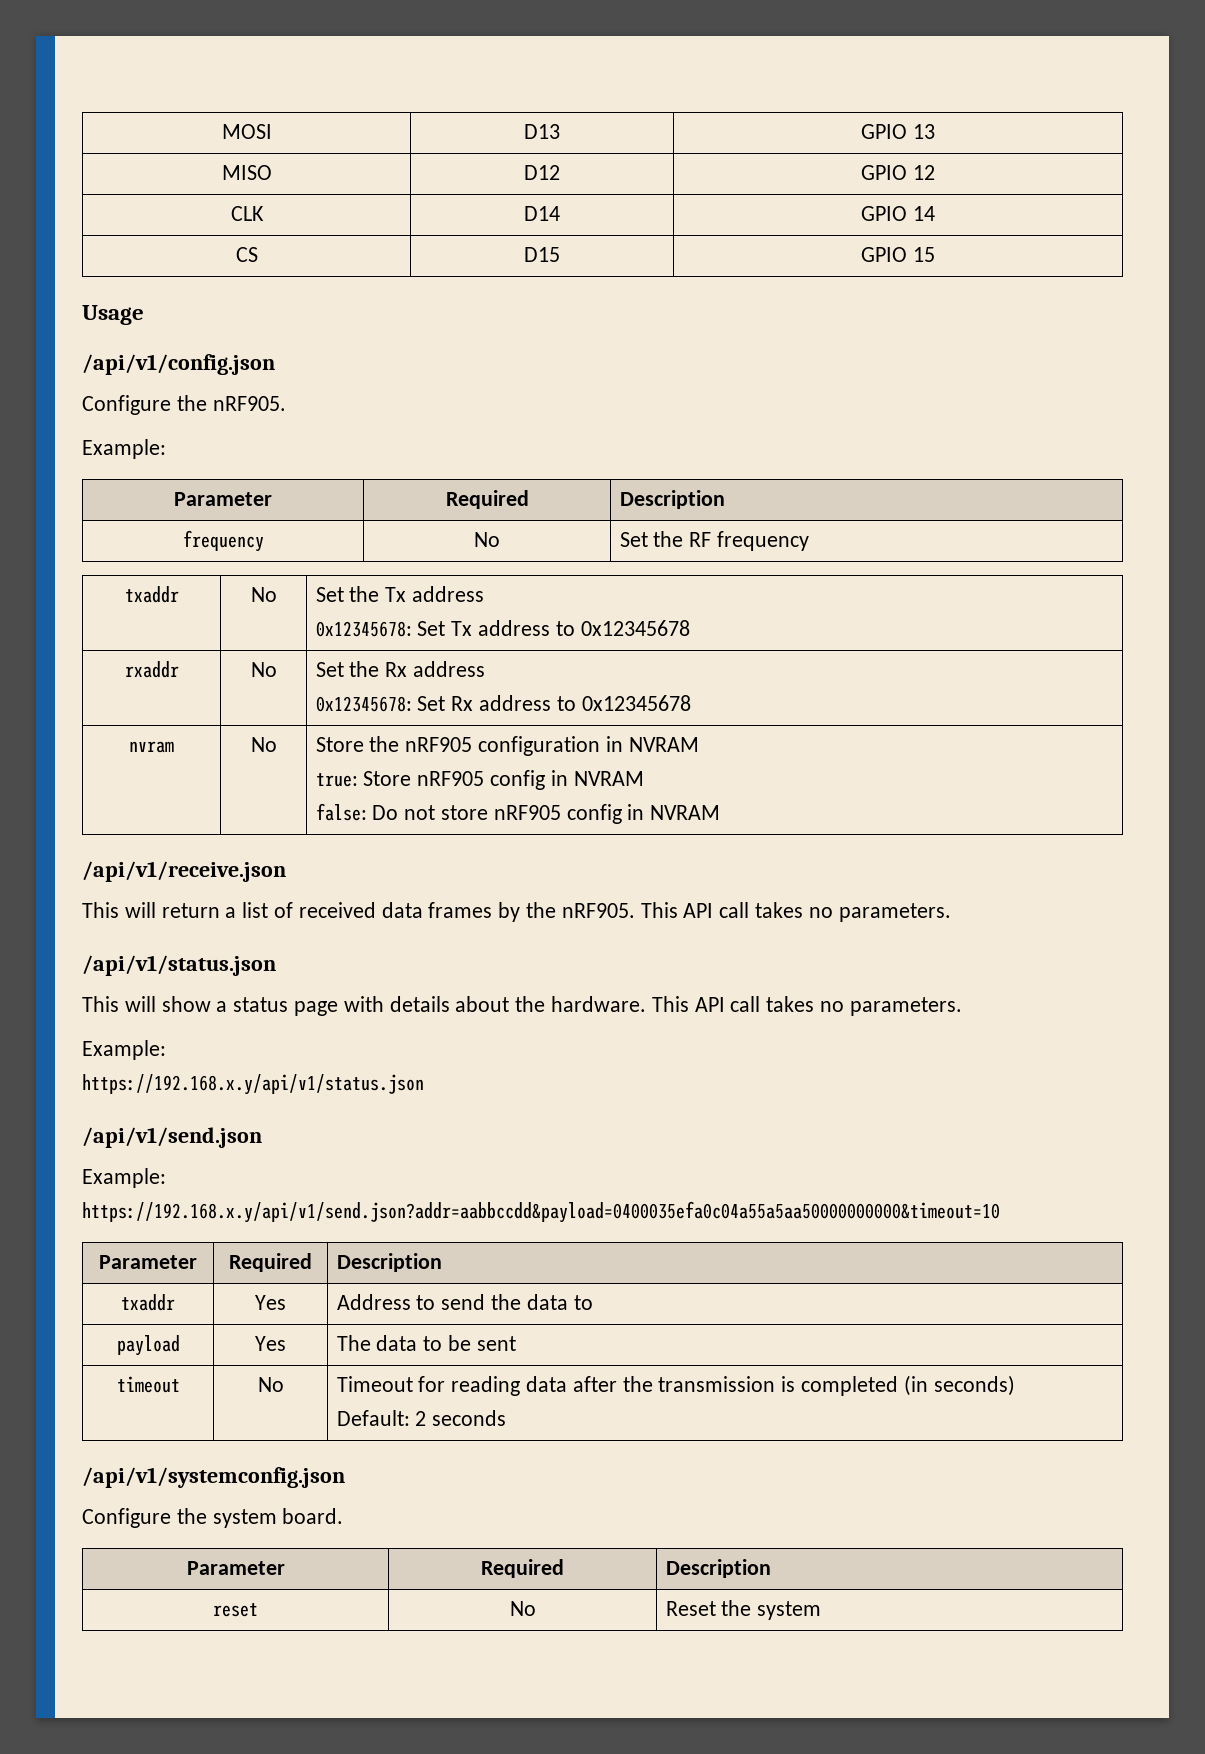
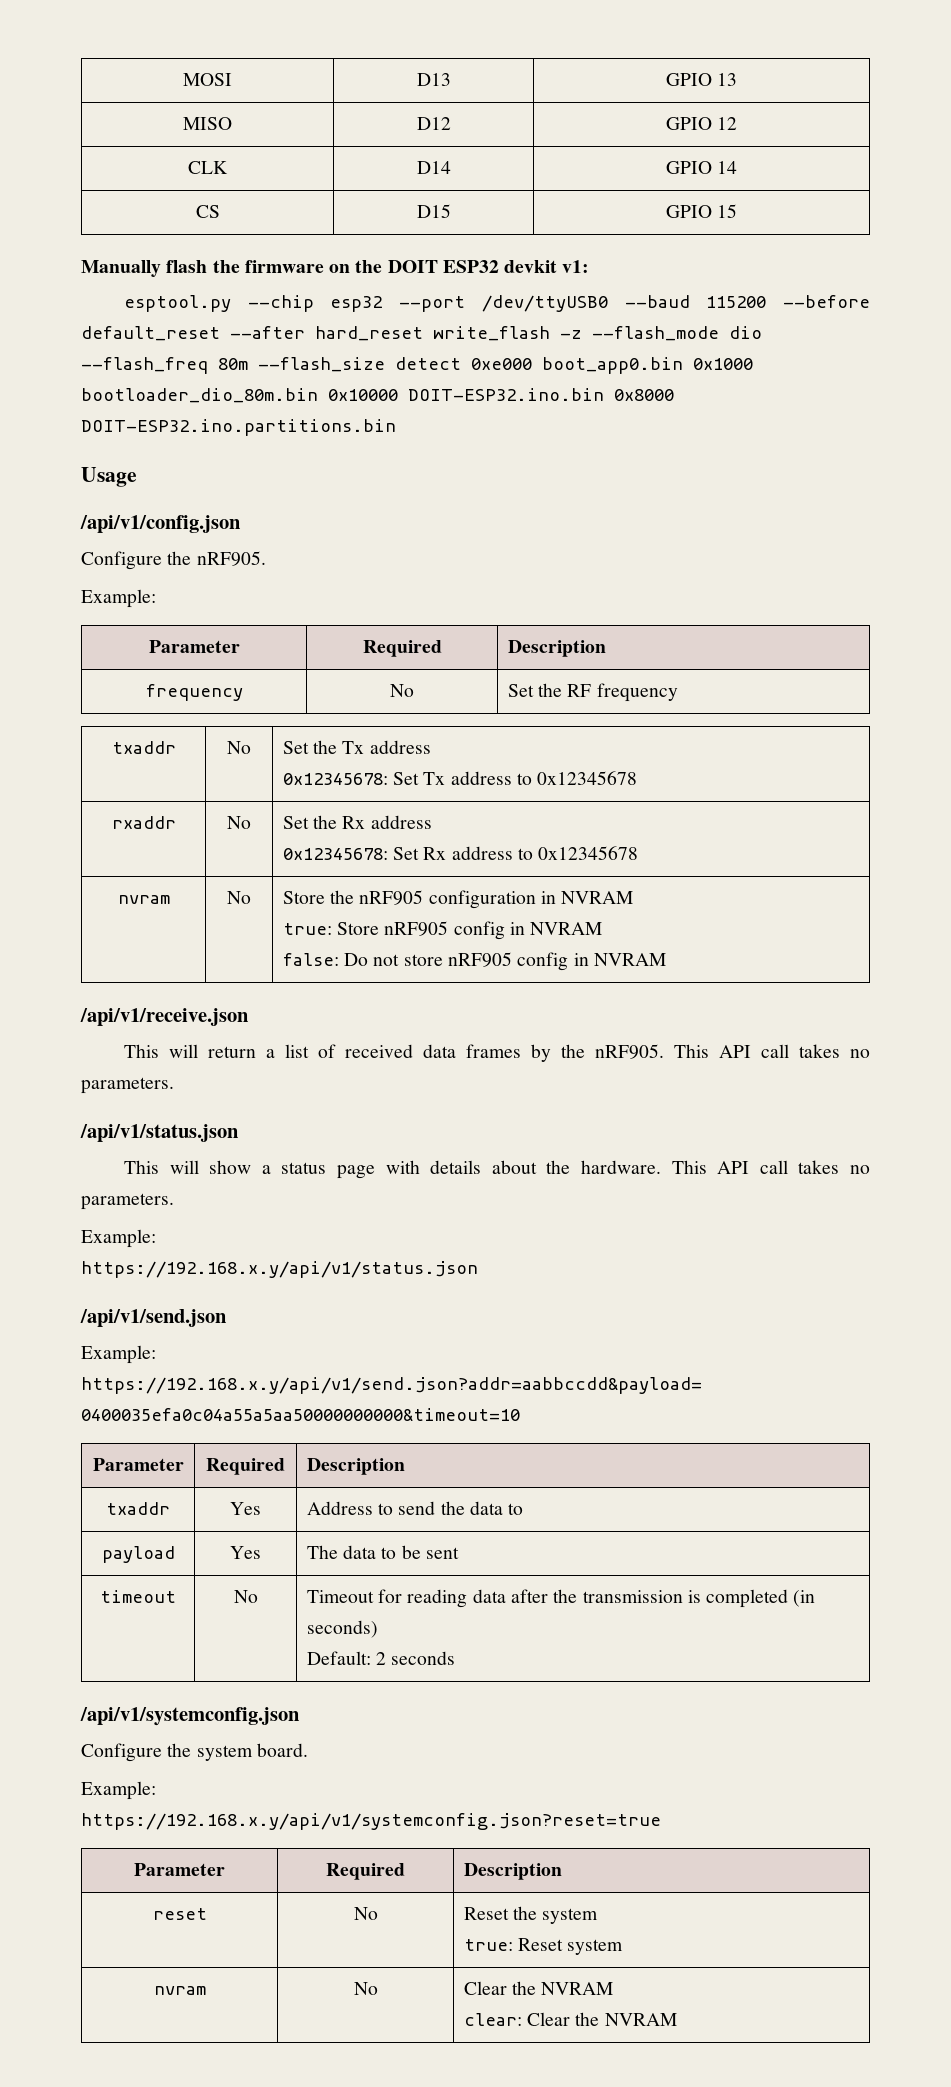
(935, 254) none -> [81,260,590,277] [124,295,871,312] [81,326,762,341] [81,357,753,374] [81,388,674,403] [81,419,396,436] // Manually flash the firmware on the DOIT ESP32 devkit v1: // esptool.py --chip esp32 --port /dev/ttyUSB0 --baud 115200 --before default_reset --after hard_reset write_flash -z --flash_mode dio --flash_freq 80m --flash_size detect 0xe000 boot_app0.bin 0x1000 bootloader_dio_80m.bin 0x10000 DOIT-ESP32.ino.bin 0x8000 DOIT-ESP32.ino.partitions.bin
(344, 1516) none -> [81,1781,156,1800] [81,1813,661,1830] // Example: // https://192.168.x.y/api/v1/systemconfig.json?reset=true
(822, 1610) none -> [463,1938,624,1955] [153,1986,206,1995] [353,1982,378,1995] [463,1981,614,1995] [463,2012,677,2026] // true: Reset system // nvram | No | Clear the NVRAM // clear: Clear the NVRAM

